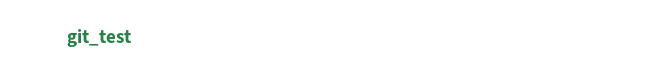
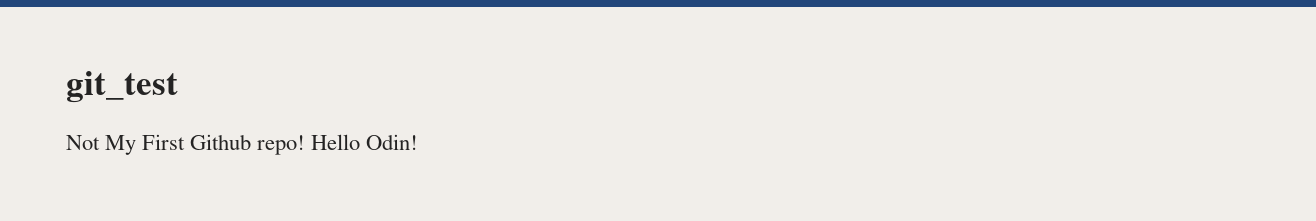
(131, 38) none -> [66,134,419,155] // Not My First Github repo! Hello Odin!

